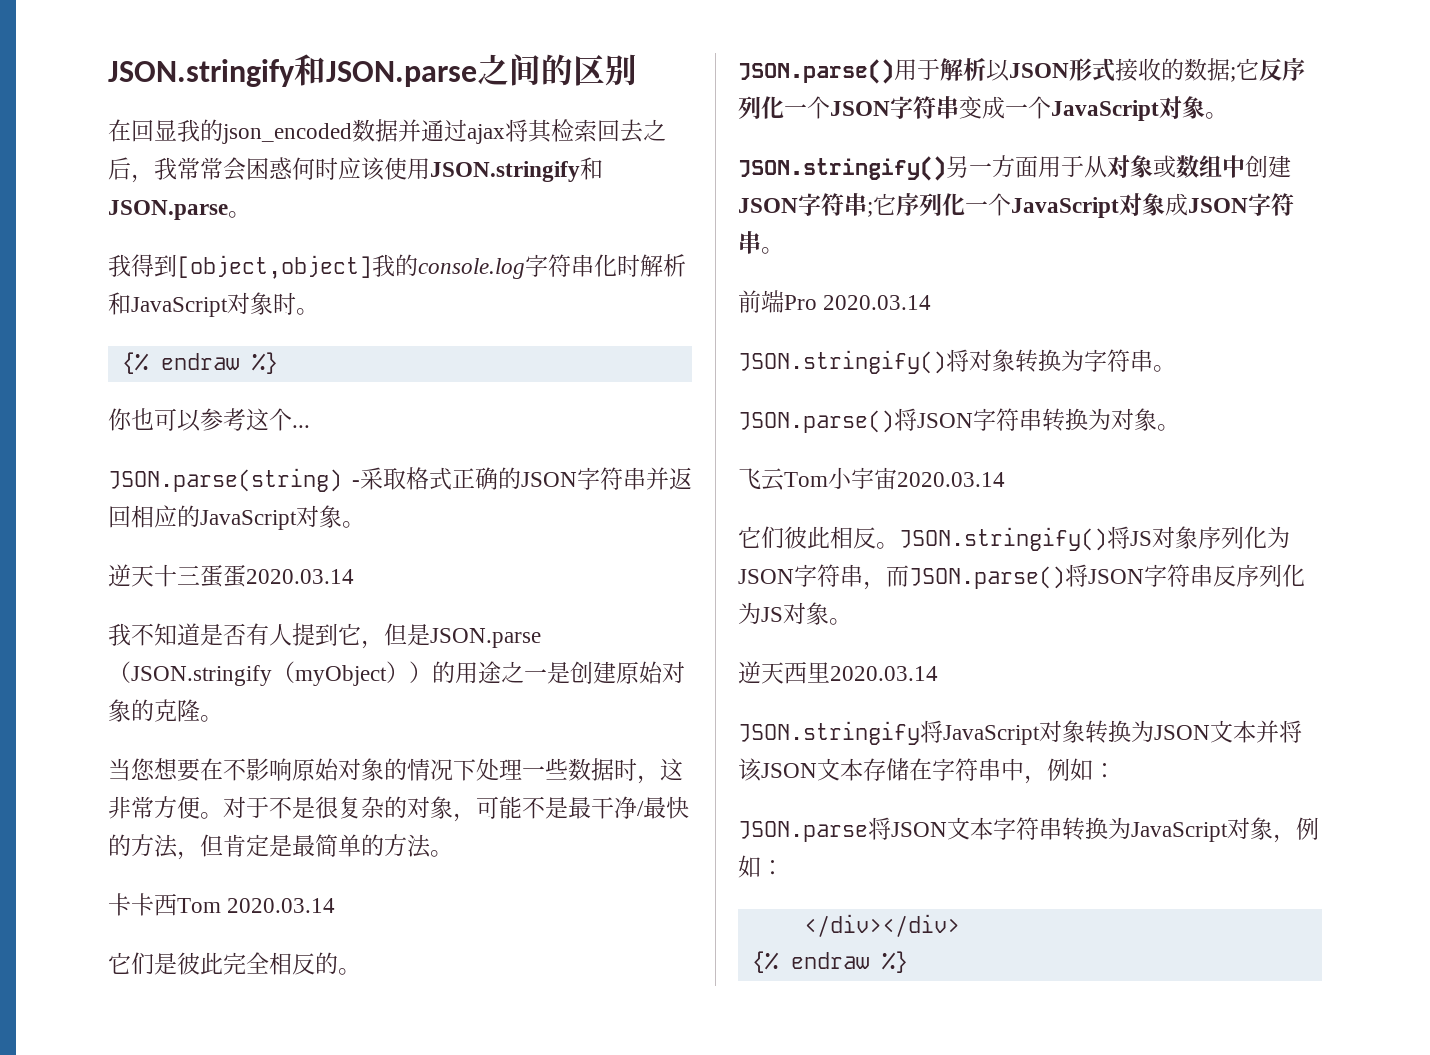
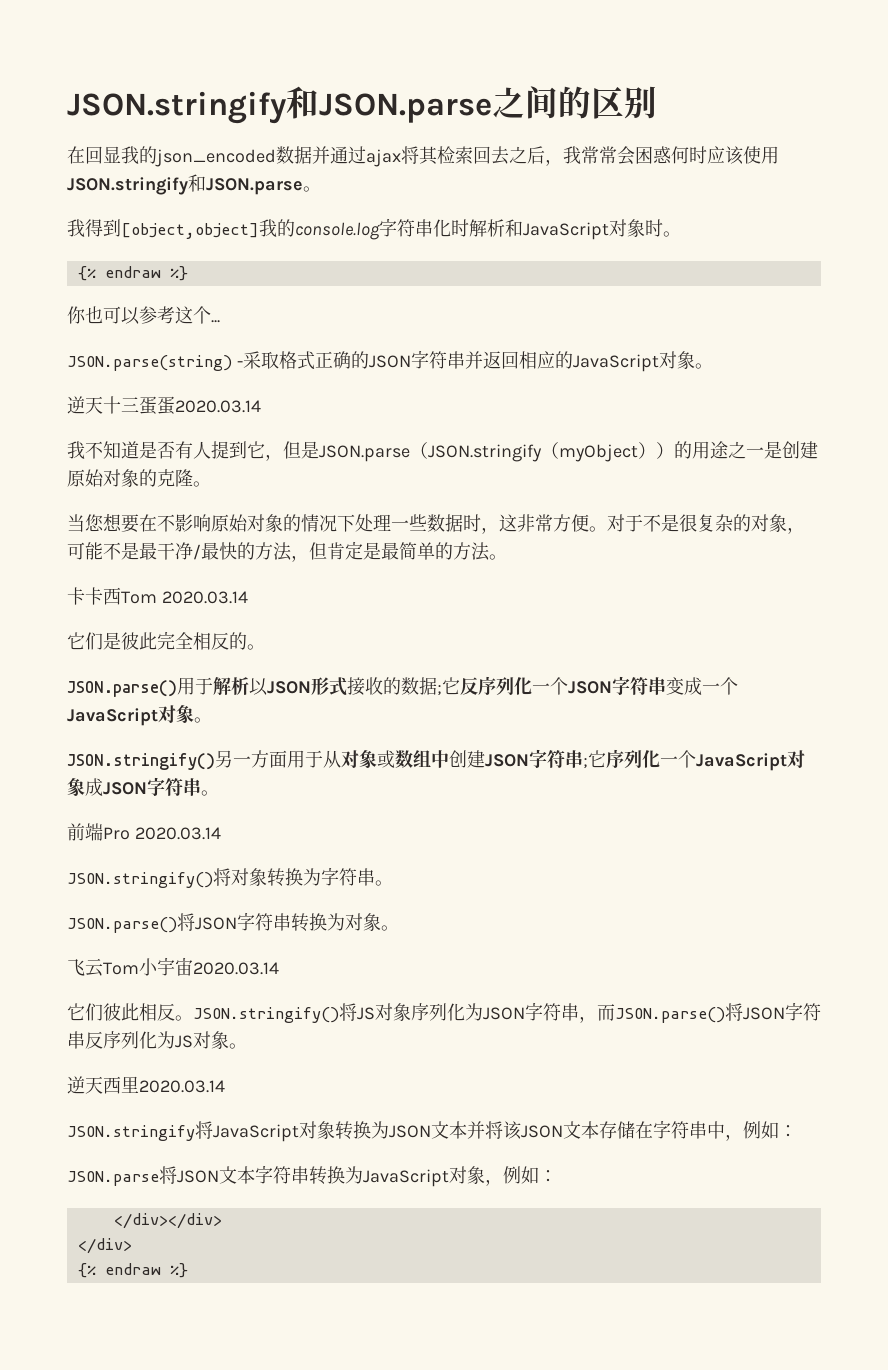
(960, 925) none -> [77,1238,132,1254] // </div>

